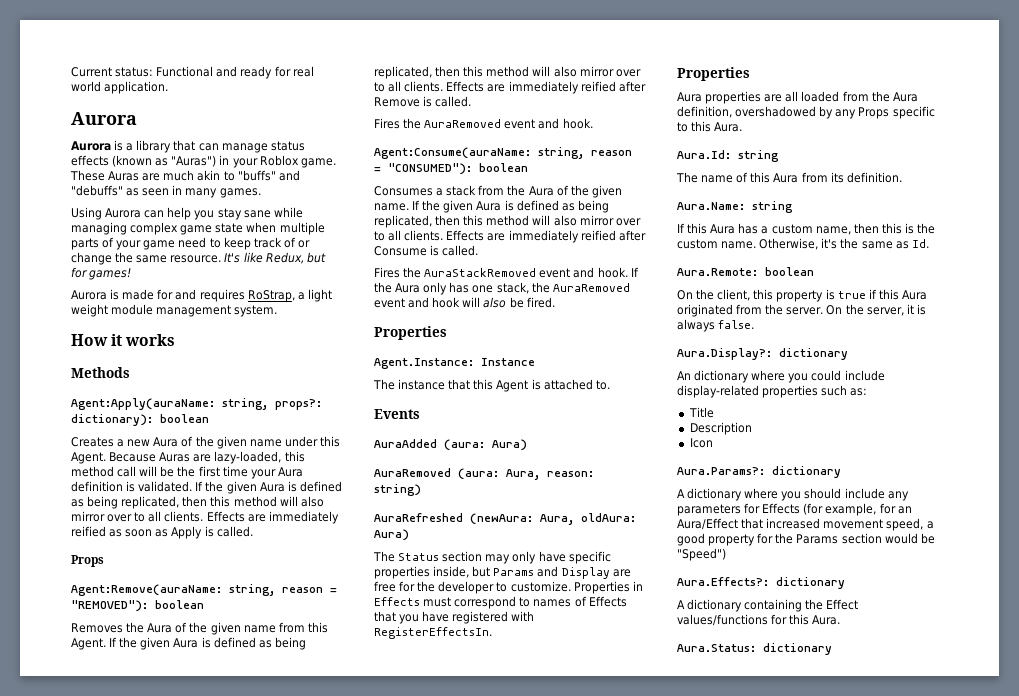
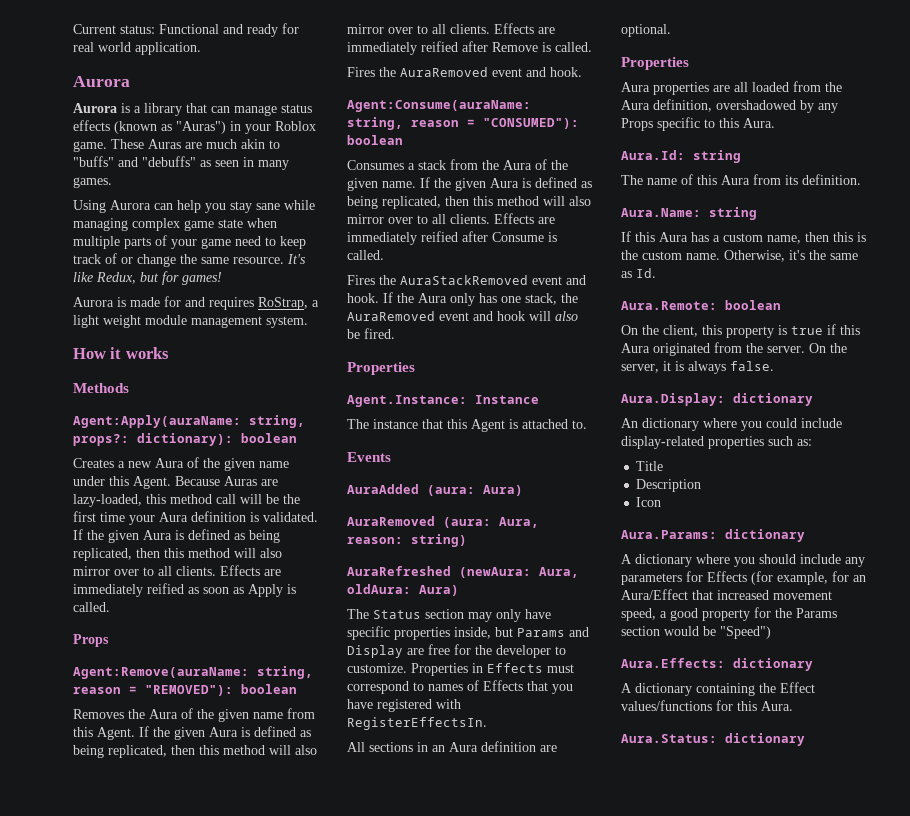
(492, 633) none -> [347,741,557,752] [621,24,671,37] // All sections in an Aura definition are optional.
[677,348,772,360] Aura.Display?: -> [621,393,725,406] Aura.Display:
[677,467,765,475] Aura.Params?: -> [621,530,717,539] Aura.Params:
[677,577,769,586] Aura.Effects?: -> [621,658,725,668] Aura.Effects:

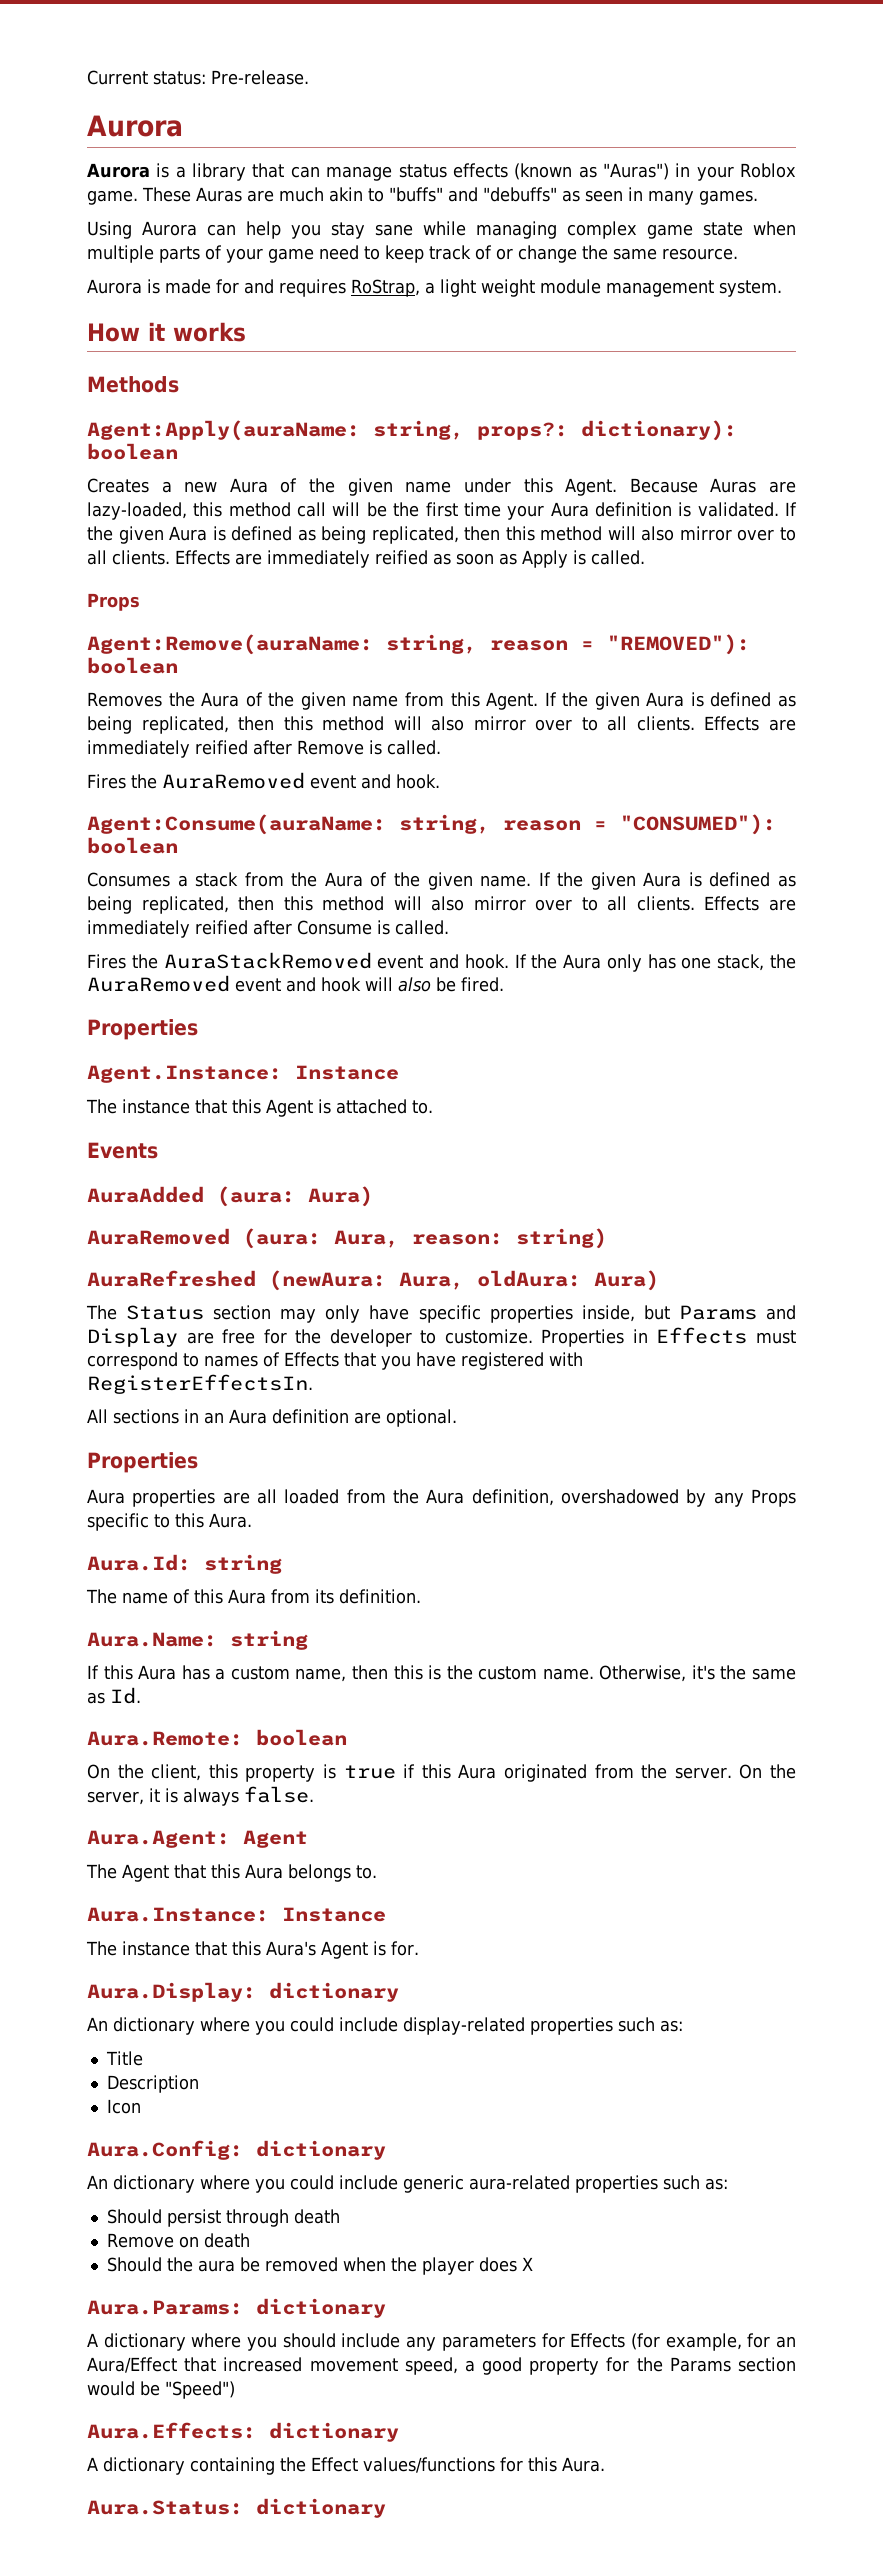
[159,23,299,37] [73,42,201,55] Functional and ready for real world application. -> [211,70,309,85] Pre-release.
[287,254,306,264] [73,271,222,285] It's like Redux, but for games! -> (738, 254) none
(774, 366) none -> [87,1830,308,1848] [86,1864,377,1882] [87,1907,386,1922] [86,1941,419,1959] // Aura.Agent: Agent // The Agent that this Aura belongs to. // Aura.Instance: Instance // The instance that this Aura's Agent is for.
(662, 502) none -> [87,2140,386,2160] [87,2175,728,2193] [106,2209,340,2227] [106,2233,250,2248] [106,2257,533,2275] // Aura.Config: dictionary // An dictionary where you could include generic aura-related properties such as: // Should persist through death // Remove on death // Should the aura be removed when the player does X

